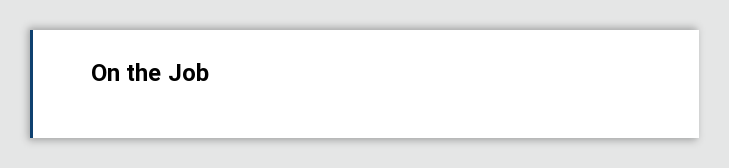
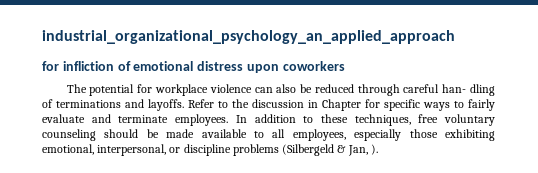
[91,63,209,81] On the Job -> [42,30,455,44] [42,61,345,73] [66,84,495,96] [42,99,495,111] [42,114,495,126] [42,129,495,141] [42,144,378,156] industrial_organizational_psychology_an_applied_approach // for infliction of emotional distress upon coworkers // The potential for workplace violence can also be reduced through careful han- dling of terminations and layoffs. Refer to the discussion in Chapter for specific ways to fairly evaluate and terminate employees. In addition to these techniques, free voluntary counseling should be made available to all employees, especially those exhibiting emotional, interpersonal, or discipline problems (Silbergeld & Jan, ).

